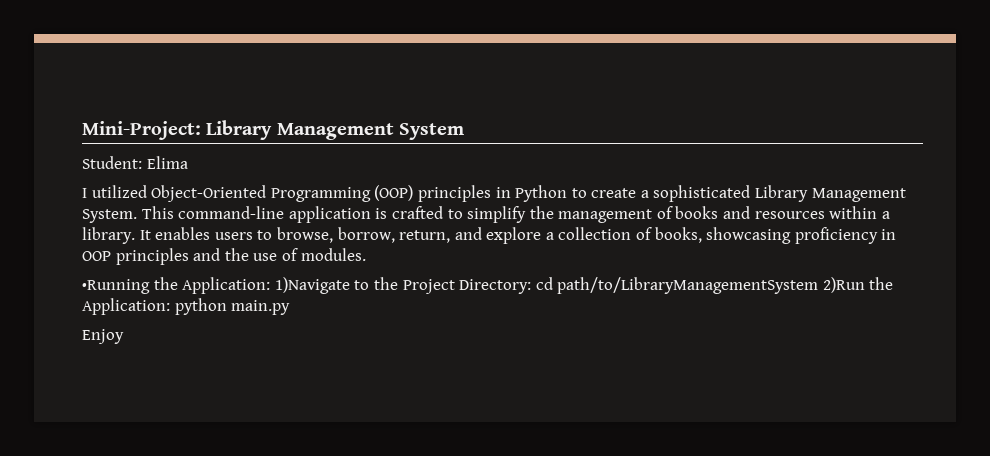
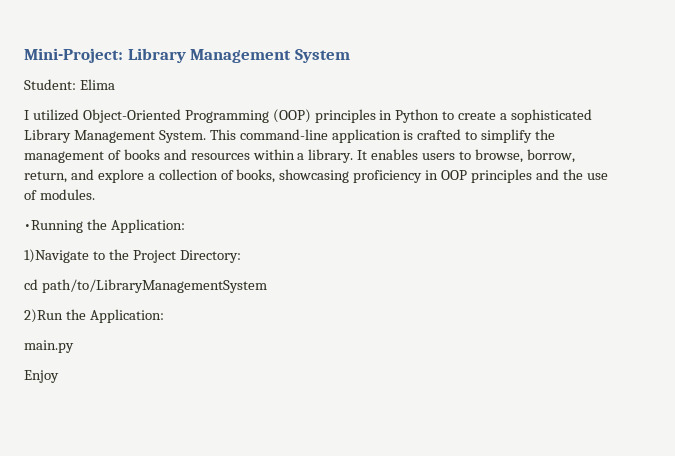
(271, 285) none -> (185, 226) //
(532, 286) none -> (241, 256) //
(819, 285) none -> (267, 286) //
[174,298,227,315] python -> (164, 316) //

